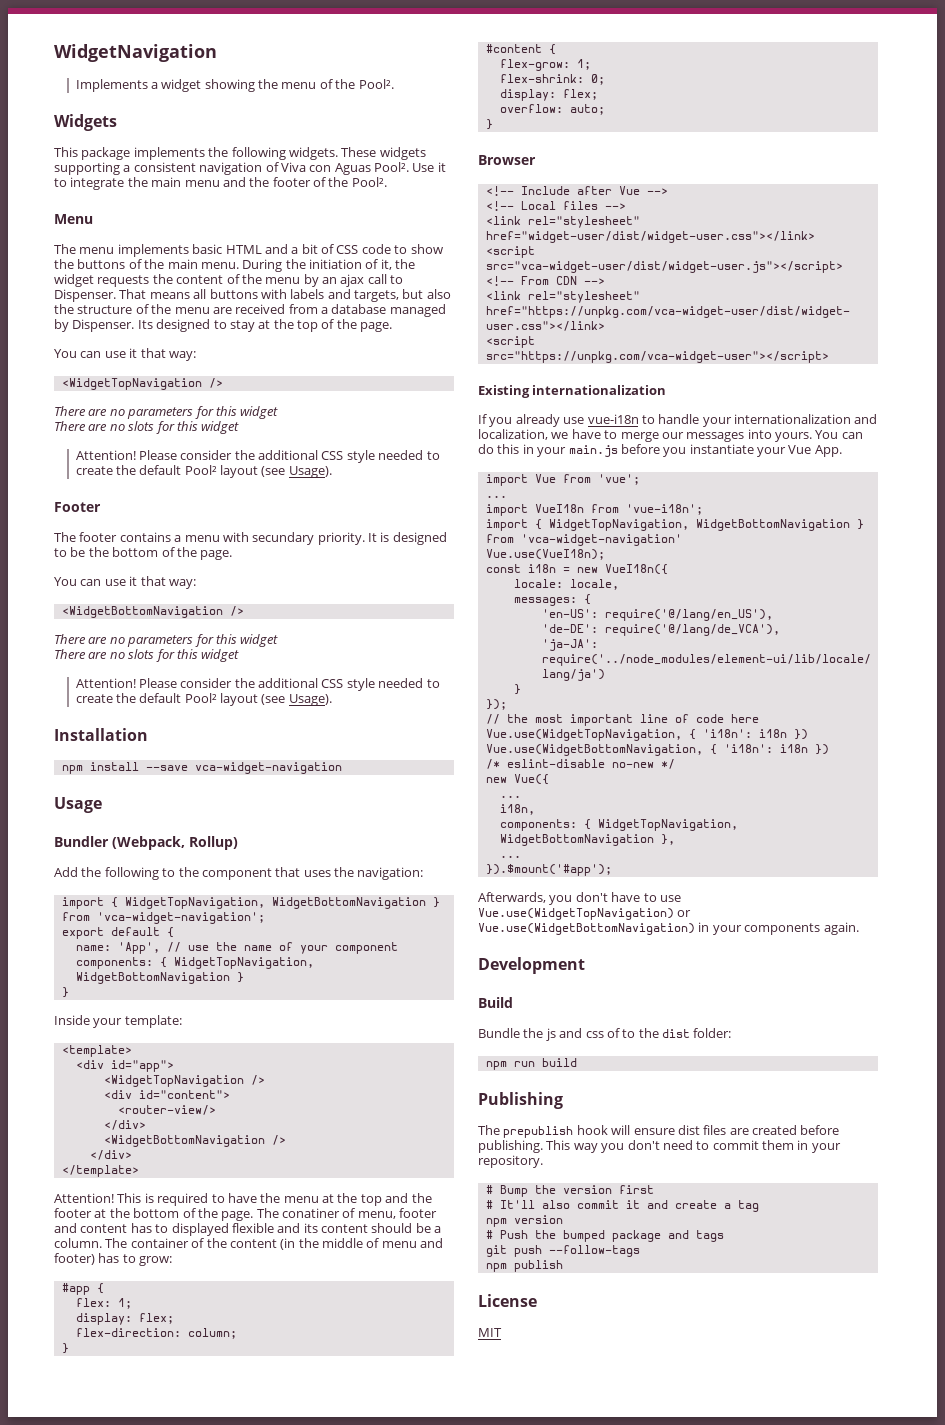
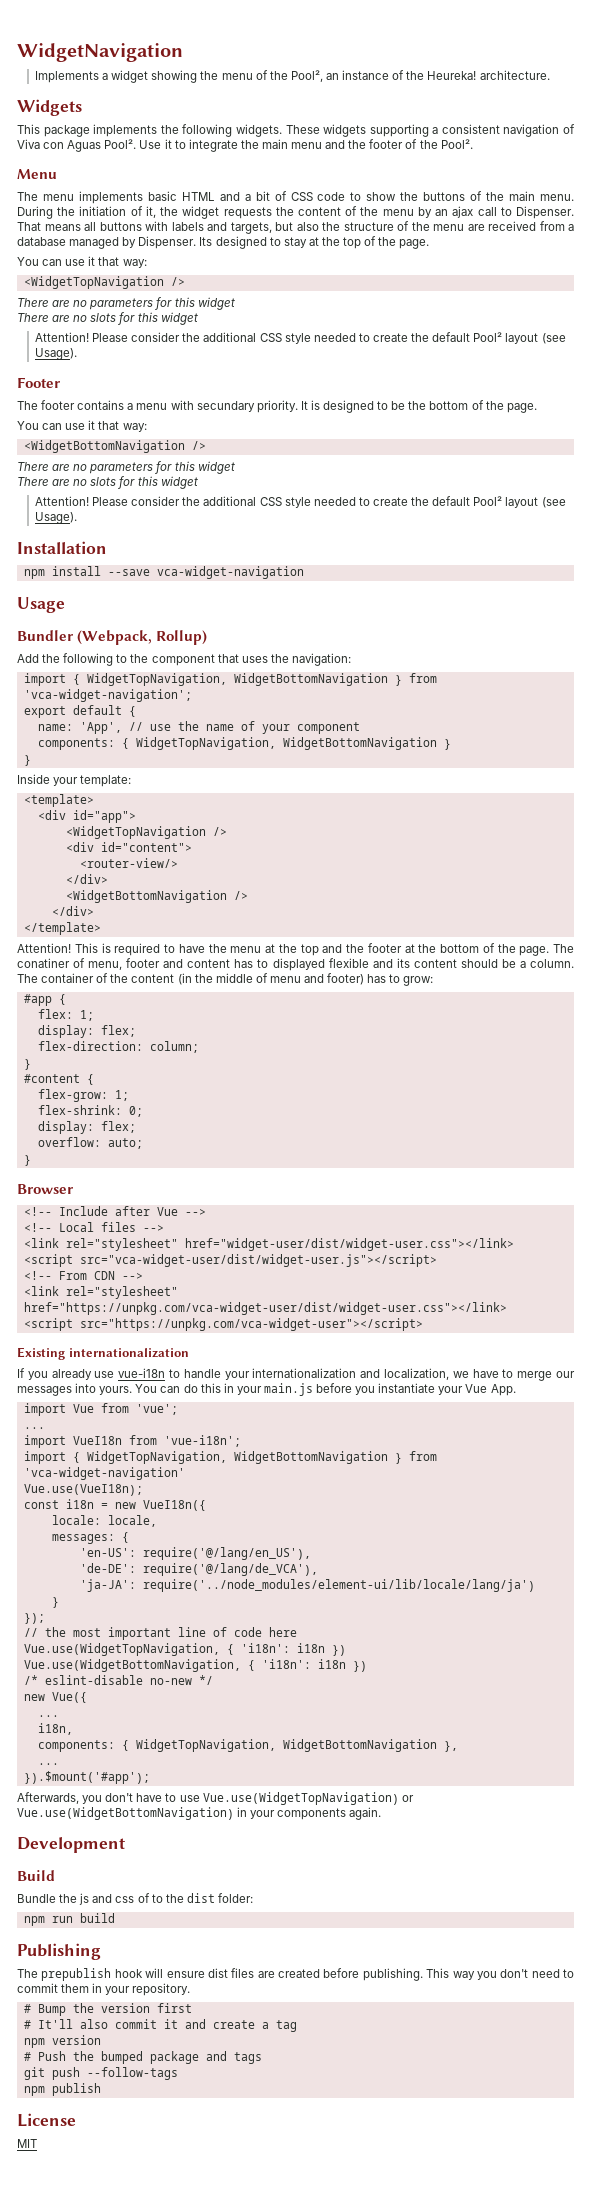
[358,79,394,89] Pool². -> [290,70,550,82] Pool², an instance of the Heureka! architecture.

